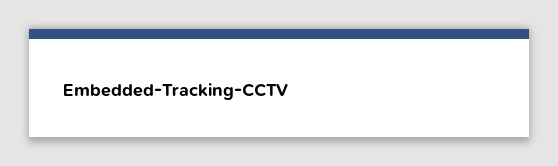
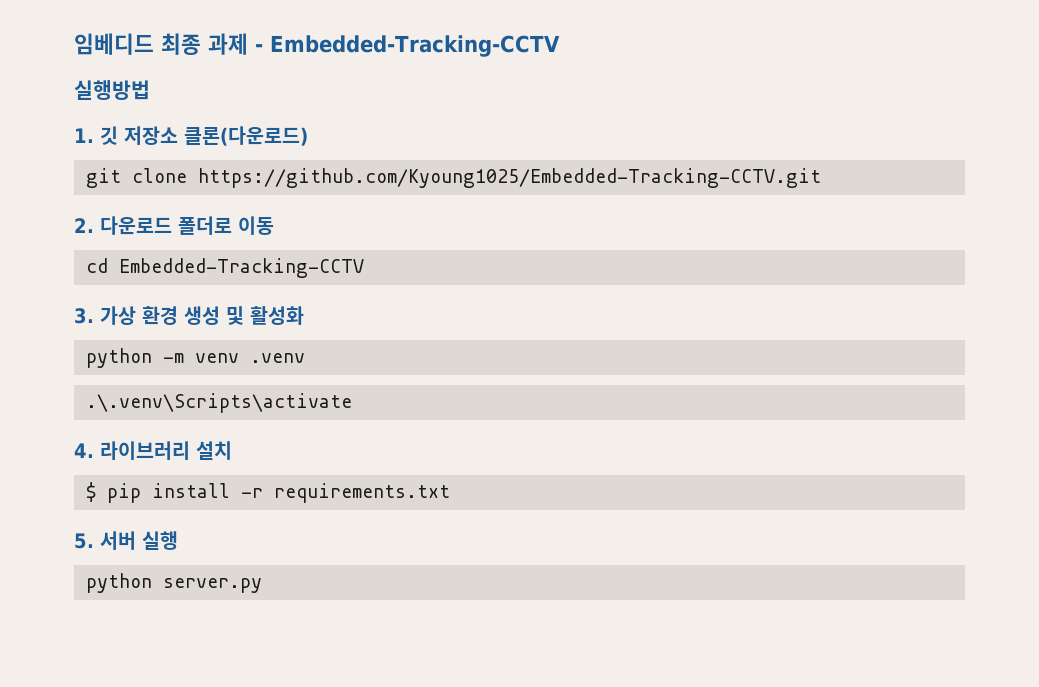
[63,83,288,100] Embedded-Tracking-CCTV -> [74,33,560,57] [74,80,150,100] [74,126,308,146] [86,168,821,188] [74,216,274,235] [86,258,364,278] [74,306,304,325] [86,348,305,368] [86,393,352,413] [74,441,232,460] [86,482,450,503] [74,531,178,550] [86,573,262,593] 임베디드 최종 과제 - Embedded-Tracking-CCTV // 실행방법 // 1. 깃 저장소 클론(다운로드) // git clone https://github.com/Kyoung1025/Embedded-Tracking-CCTV.git // 2. 다운로드 폴더로 이동 // cd Embedded-Tracking-CCTV // 3. 가상 환경 생성 및 활성화 // python -m venv .venv // .\.venv\Scripts\activate // 4. 라이브러리 설치 // $ pip install -r requirements.txt // 5. 서버 실행 // python server.py

